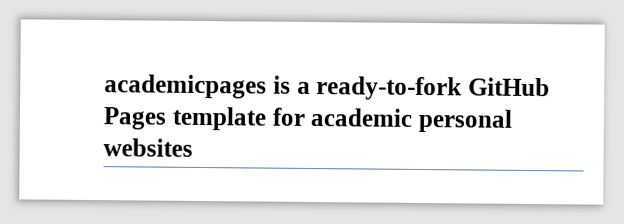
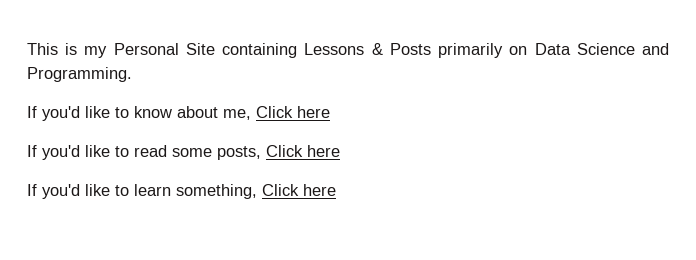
[104,74,550,101] [103,106,513,133] [103,138,193,157] academicpages is a ready-to-fork GitHub Pages template for academic personal websites -> [27,43,669,58] [27,67,132,82] [27,106,330,121] [27,145,340,160] [27,184,336,199] This is my Personal Site containing Lessons & Posts primarily on Data Science and Programming. // If you'd like to know about me, Click here // If you'd like to read some posts, Click here // If you'd like to learn something, Click here

